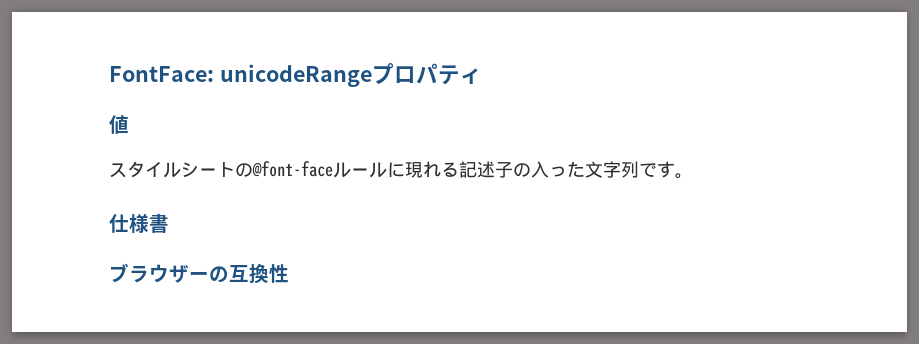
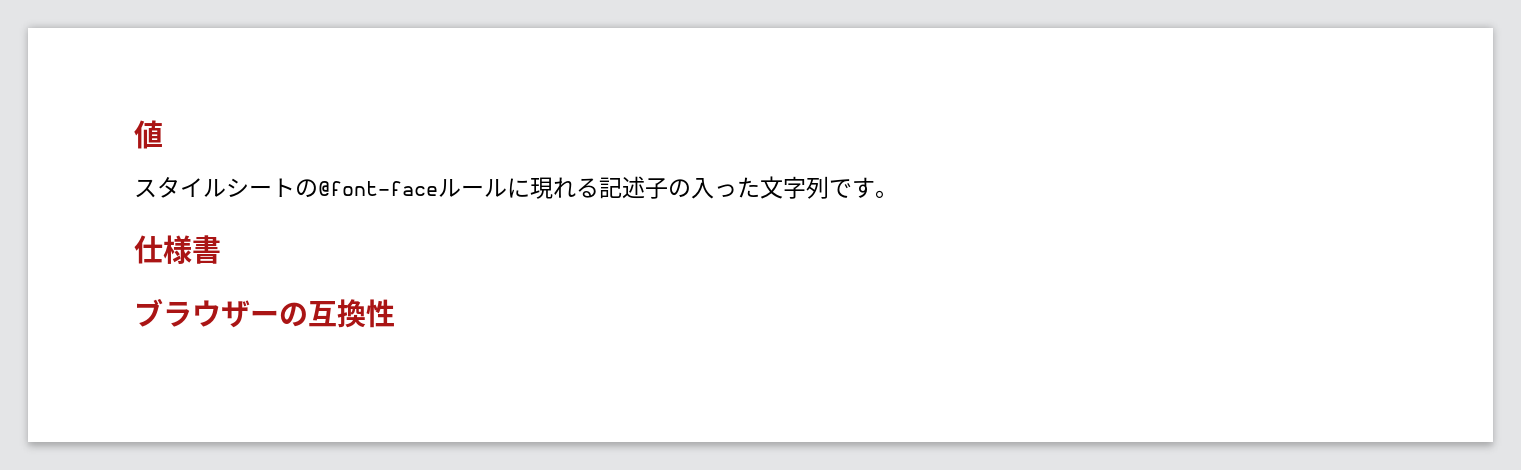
[109,63,482,87] FontFace: unicodeRangeプロパティ // -> (134, 134) none

